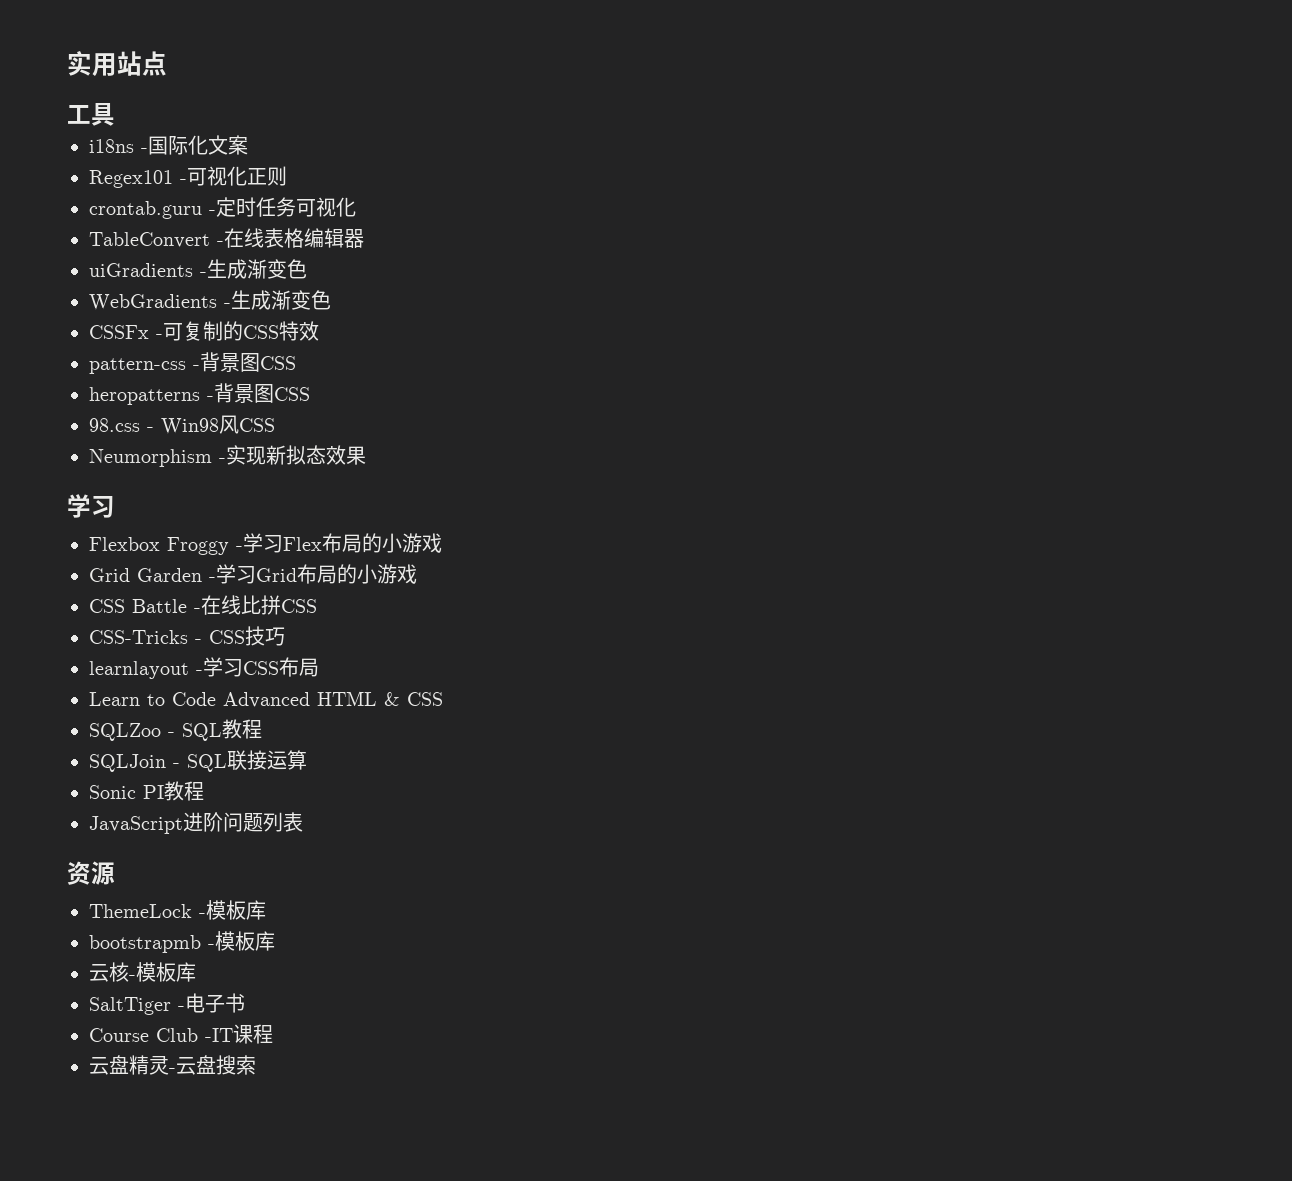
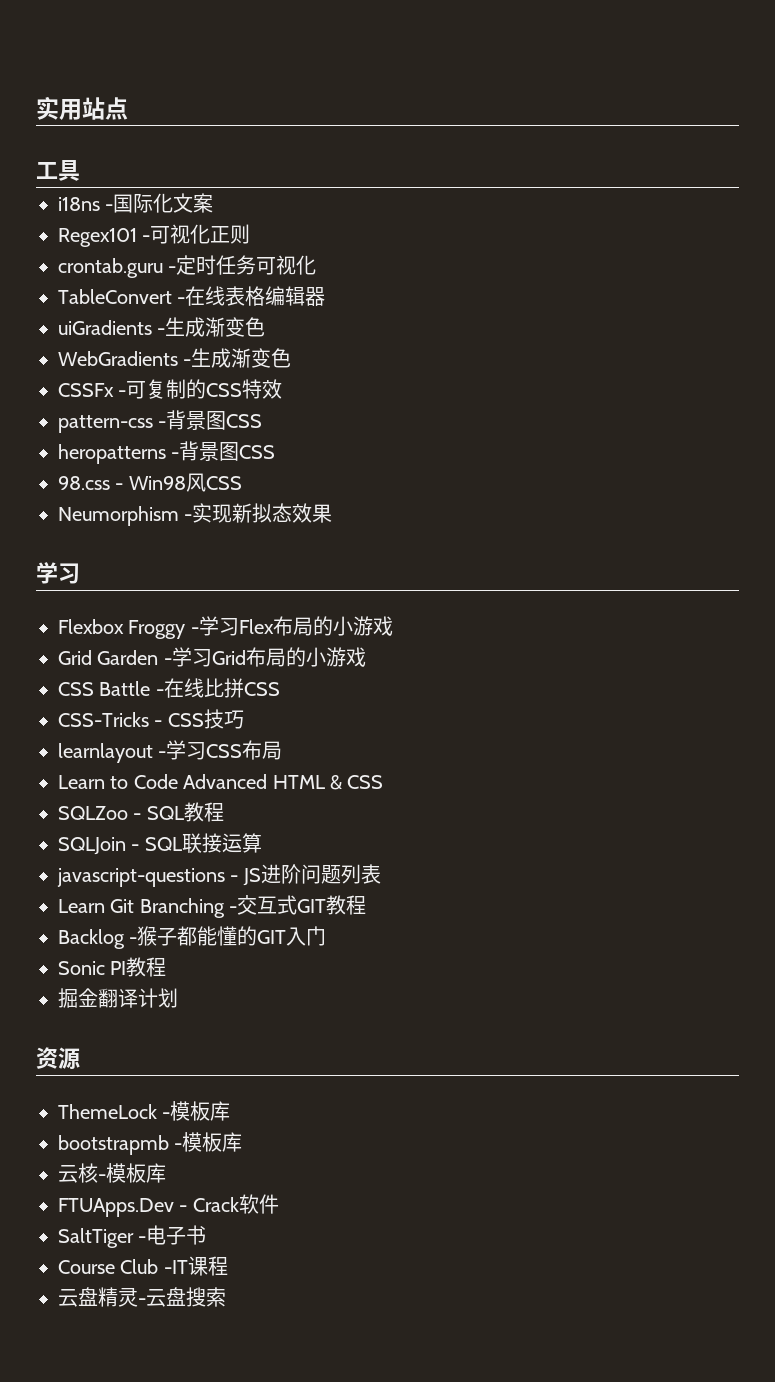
[89,781,204,801] [89,816,183,834] Sonic PI教程 // JavaScript -> [57,868,261,887] javascript-questions - JS
(303, 822) none -> [58,895,367,918] [58,926,327,949] [58,957,167,977] [58,988,178,1008] // Learn Git Branching -交互式GIT教程 // Backlog -猴子都能懂的GIT入门 // Sonic PI教程 // 掘金翻译计划
(196, 972) none -> [58,1194,279,1217] // FTUApps.Dev - Crack软件

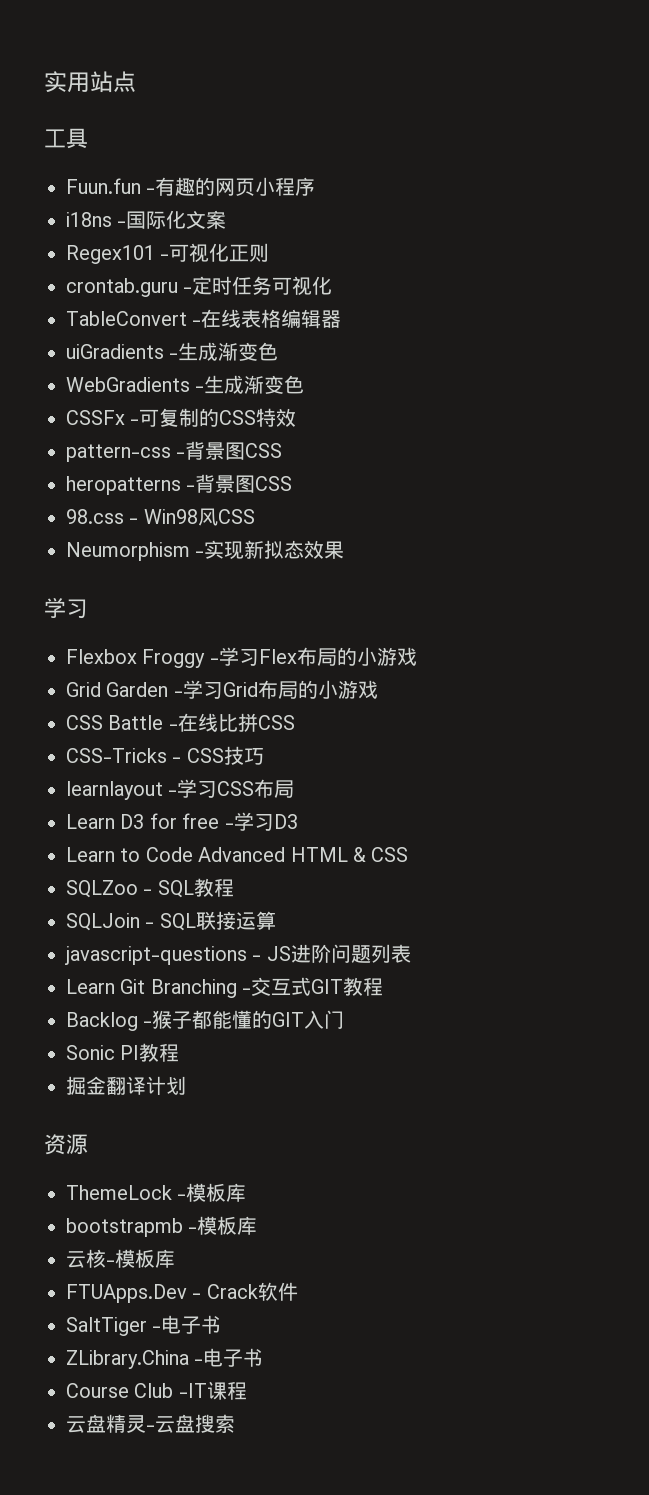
(80, 170) none -> [66,177,316,196] // Fuun.fun -有趣的网页小程序
(283, 750) none -> [66,812,298,831] // Learn D3 for free -学习D3
(207, 1235) none -> [66,1348,264,1369] // ZLibrary.China -电子书

